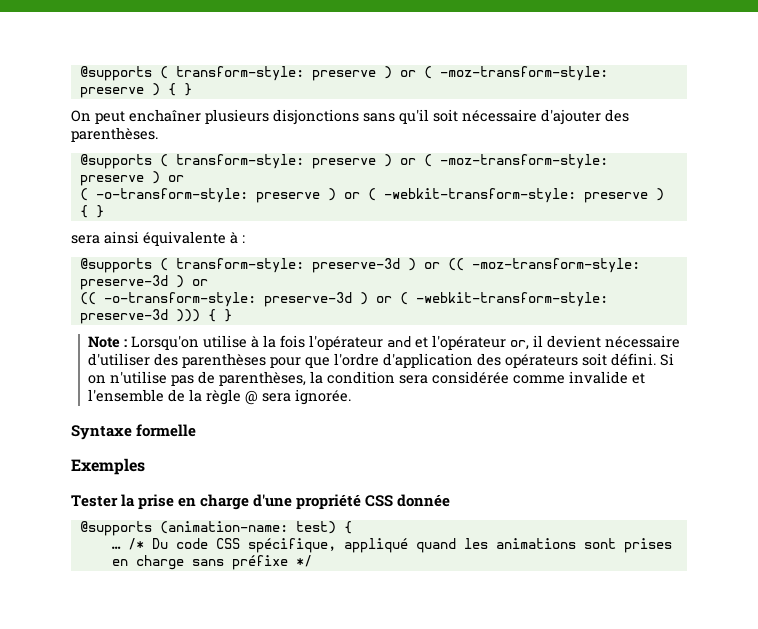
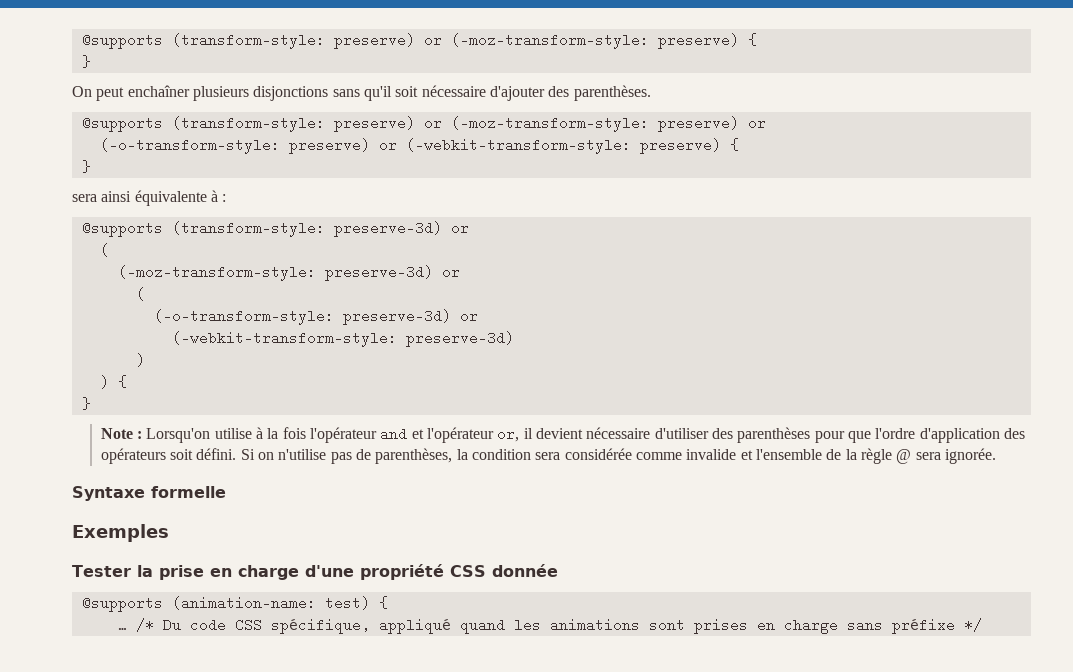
[79,66,608,81] [79,83,176,98] @supports ( transform-style: preserve ) or ( -moz-transform-style: preserve ) { -> [81,33,757,49] @supports (transform-style: preserve) or (-moz-transform-style: preserve) { //
[159,154,608,169] [79,171,184,186] [79,188,664,203] [79,205,88,218] ( transform-style: preserve ) or ( -moz-transform-style: preserve ) or // ( -o-transform-style: preserve ) or ( -webkit-transform-style: preserve ) { -> [171,116,766,132] [99,138,739,154] (transform-style: preserve) or (-moz-transform-style: preserve) or // (-o-transform-style: preserve) or (-webkit-transform-style: preserve) { //
[159,258,640,273] [79,275,208,290] [79,292,608,307] [79,309,216,324] ( transform-style: preserve-3d ) or (( -moz-transform-style: preserve-3d ) or // (( -o-transform-style: preserve-3d ) or ( -webkit-transform-style: preserve-3d ))) { -> [171,221,469,237] [99,243,109,257] [117,265,460,281] [135,287,145,301] [153,309,478,325] [171,331,514,347] [135,353,145,367] [99,375,127,389] (transform-style: preserve-3d) or // ( // (-moz-transform-style: preserve-3d) or // ( // (-o-transform-style: preserve-3d) or // (-webkit-transform-style: preserve-3d) // ) // ) { //

